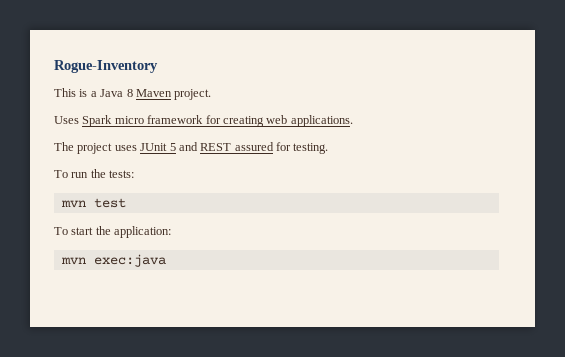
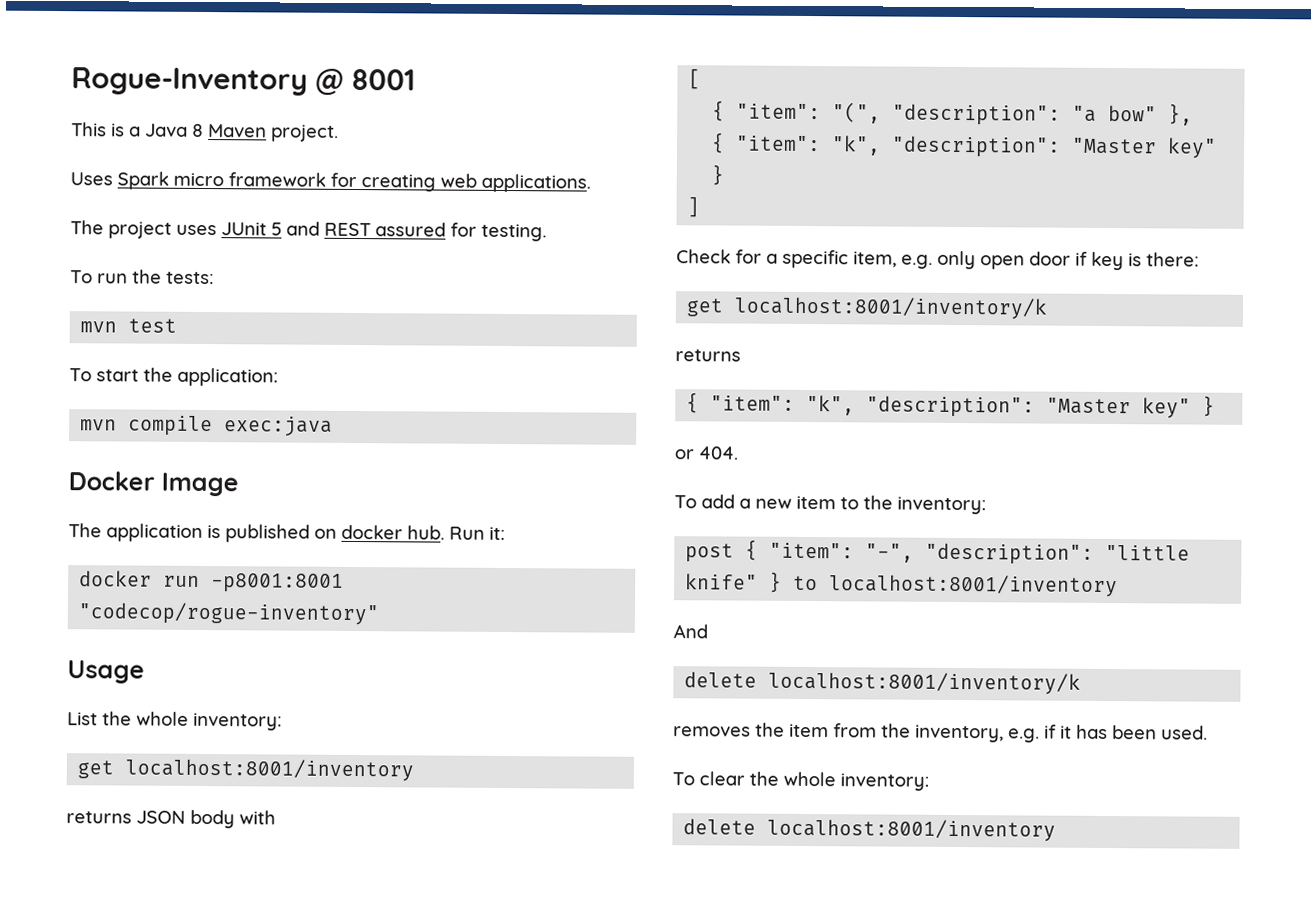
(158, 66) none -> [315,68,416,96] @ 8001
(86, 261) none -> [128,415,214,437] compile
(166, 260) none -> [68,471,239,497] [68,523,505,543] [79,570,345,593] [78,602,380,626] [67,660,145,684] [67,711,282,731] [77,758,415,782] [66,809,276,829] [688,68,702,90] [712,100,1194,126] [711,132,1218,159] [711,164,725,186] [687,196,701,218] [676,249,1199,271] [686,296,1049,320] [675,349,741,362] [686,392,1216,419] [674,446,739,460] [674,494,986,515] [685,539,1191,565] [685,571,1119,598] [673,624,708,639] [684,671,1082,695] [673,722,1208,743] [672,771,929,791] [683,818,1057,842] // Docker Image // The application is published on docker hub. Run it: // docker run -p8001:8001 "codecop/rogue-inventory" // Usage // List the whole inventory: // get localhost:8001/inventory // returns JSON body with // [ // { "item": "(", "description": "a bow" }, // { "item": "k", "description": "Master key" } // ] // Check for a specific item, e.g. only open door if key is there: // get localhost:8001/inventory/k // returns // { "item": "k", "description": "Master key" } // or 404. // To add a new item to the inventory: // post { "item": "-", "description": "little knife" } to localhost:8001/inventory // And // delete localhost:8001/inventory/k // removes the item from the inventory, e.g. if it has been used. // To clear the whole inventory: // delete localhost:8001/inventory

